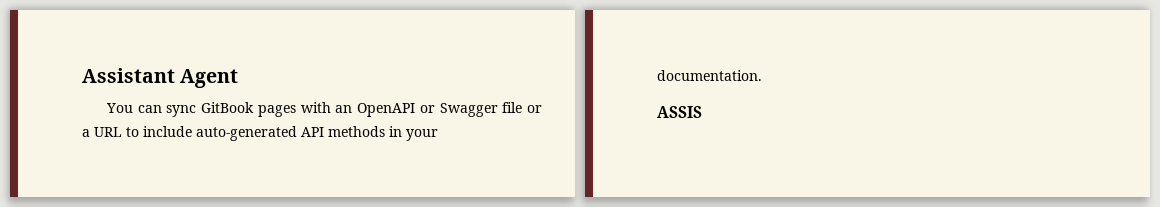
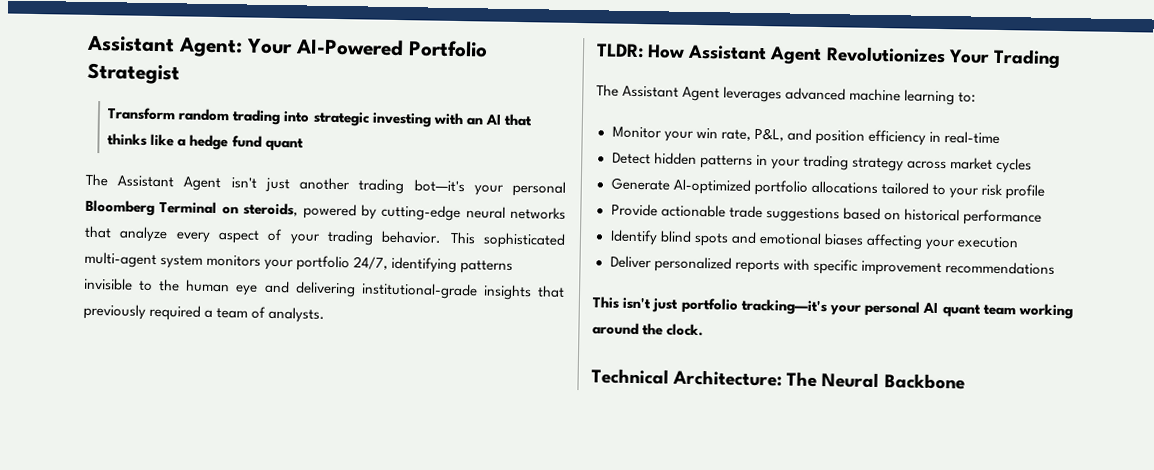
[82,68,239,88] [106,102,542,117] [82,126,438,141] [657,70,762,81] [657,106,702,118] Assistant Agent // You can sync GitBook pages with an OpenAPI or Swagger file or a URL to include auto-generated API methods in your documentation. // ASSIS -> [86,35,488,58] [87,62,180,85] [107,107,532,128] [107,133,304,152] [85,173,566,197] [85,199,566,222] [84,225,566,249] [84,251,514,274] [84,277,565,301] [83,303,326,323] [596,43,1061,69] [596,84,977,106] [611,126,1000,146] [611,152,1032,174] [610,177,1045,200] [610,203,1042,226] [609,229,1019,251] [609,255,1055,277] [592,296,1073,320] [592,322,705,337] [591,368,965,390] Assistant Agent: Your AI-Powered Portfolio Strategist // Transform random trading into strategic investing with an AI that thinks like a hedge fund quant // The Assistant Agent isn't just another trading bot—it's your personal Bloomberg Terminal on steroids, powered by cutting-edge neural networks that analyze every aspect of your trading behavior. This sophisticated multi-agent system monitors your portfolio 24/7, identifying patterns invisible to the human eye and delivering institutional-grade insights that previously required a team of analysts. // TLDR: How Assistant Agent Revolutionizes Your Trading // The Assistant Agent leverages advanced machine learning to: // Monitor your win rate, P&L, and position efficiency in real-time // Detect hidden patterns in your trading strategy across market cycles // Generate AI-optimized portfolio allocations tailored to your risk profile // Provide actionable trade suggestions based on historical performance // Identify blind spots and emotional biases affecting your execution // Deliver personalized reports with specific improvement recommendations // This isn't just portfolio tracking—it's your personal AI quant team working around the clock. // Technical Architecture: The Neural Backbone

